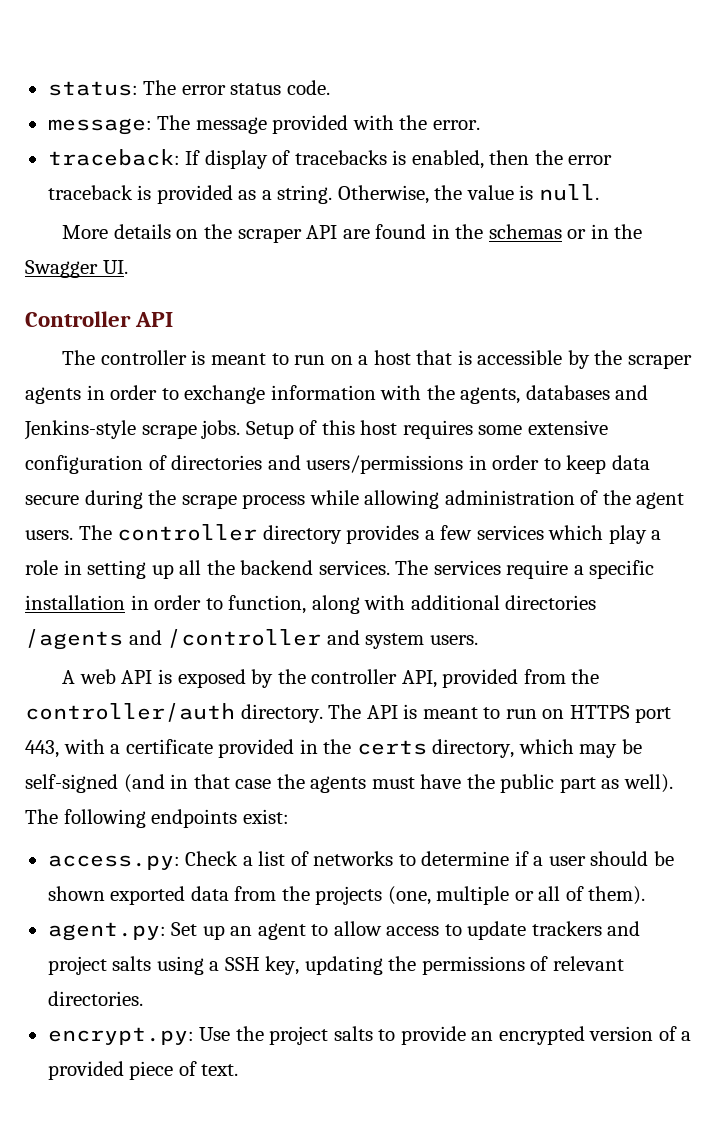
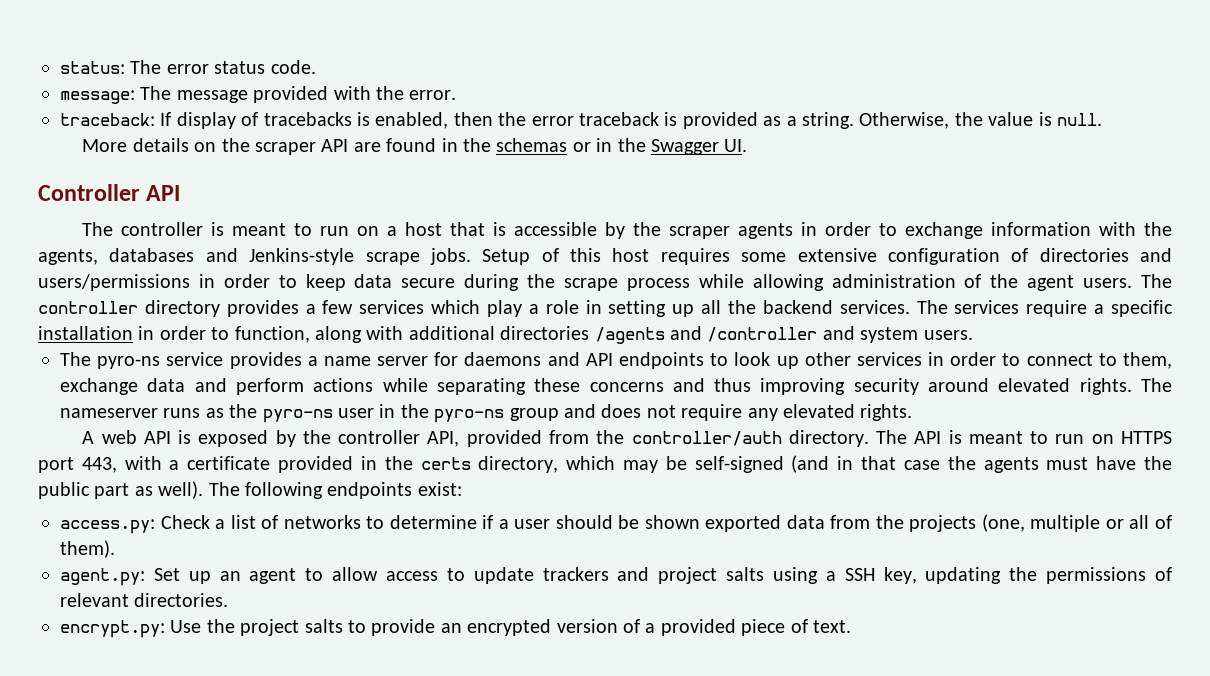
(478, 640) none -> [60,352,1172,369] [60,378,1172,395] [60,404,913,423] // The pyro-ns service provides a name server for daemons and API endpoints to look up other services in order to connect to them, exchange data and perform actions while separating these concerns and thus improving security around elevated rights. The nameserver runs as the pyro-ns user in the pyro-ns group and does not require any elevated rights.

